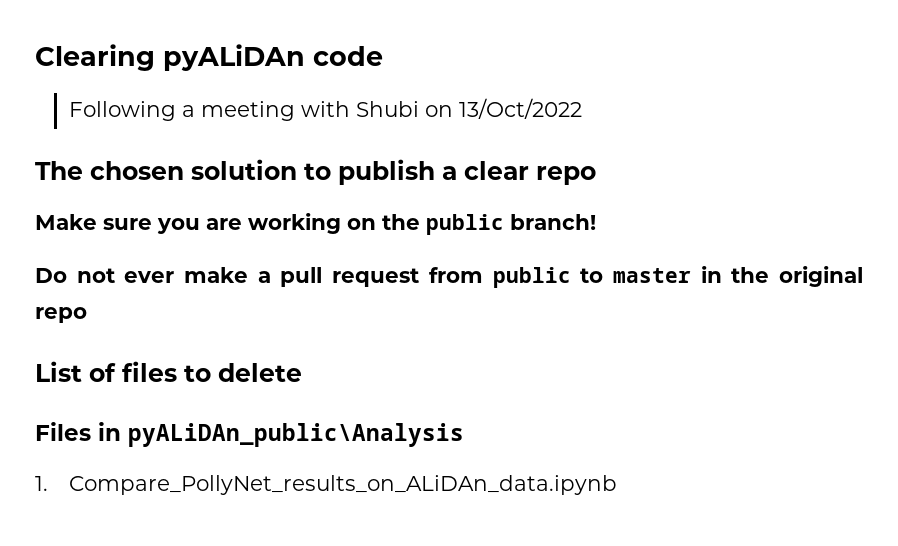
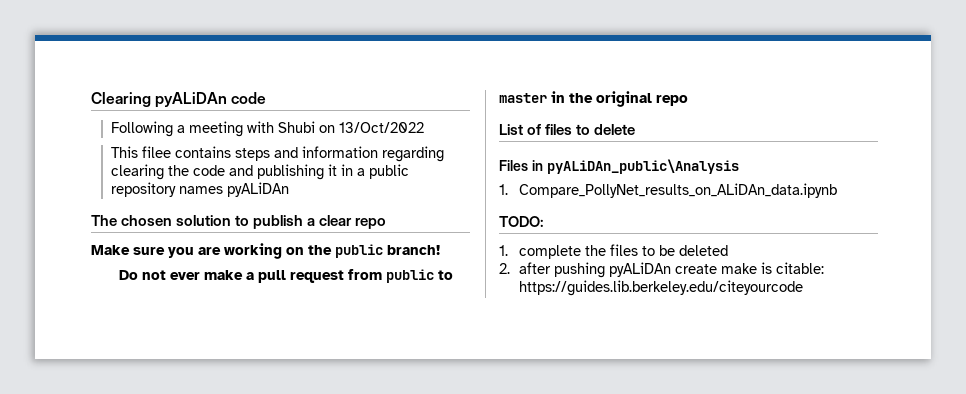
(582, 108) none -> [111,146,445,162] [111,164,410,180] [111,182,290,197] // This filee contains steps and information regarding clearing the code and publishing it in a public repository names pyALiDAn
(617, 485) none -> [499,216,544,227] [499,244,729,259] [499,262,825,278] [519,280,804,296] // TODO: // 1. complete the files to be deleted // 2. after pushing pyALiDAn create make is citable: https://guides.lib.berkeley.edu/citeyourcode

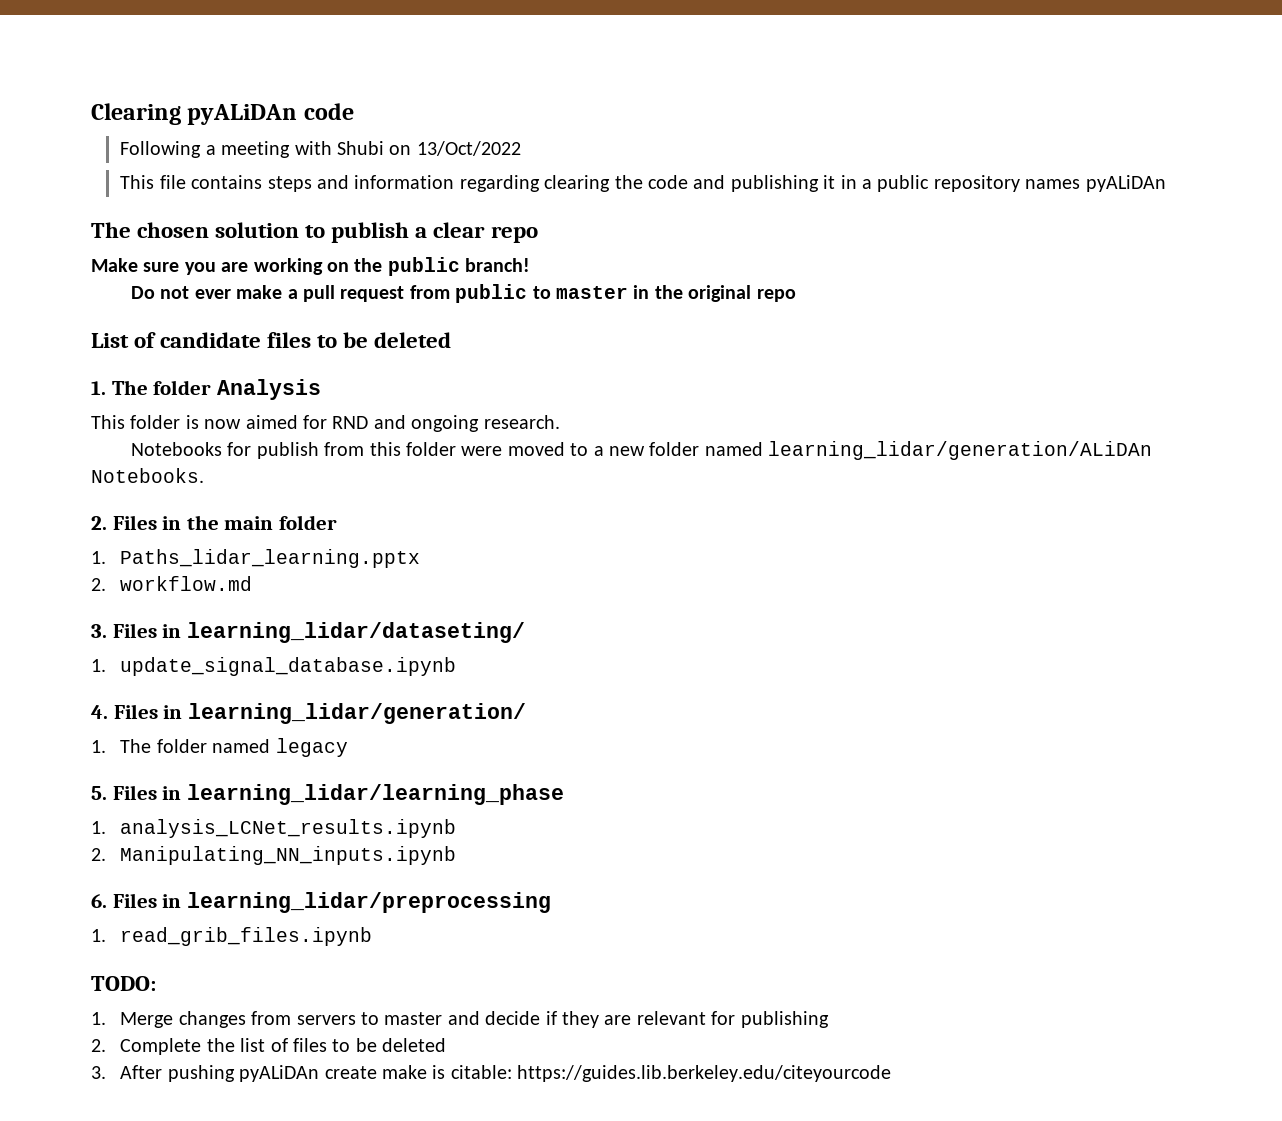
[142,146,172,158] filee -> [159,175,186,189] file
[545,124,636,135] [499,159,739,174] [499,183,838,198] [499,216,544,227] [499,244,729,259] [499,262,552,274] files to delete // Files in pyALiDAn_public\Analysis // 1. Compare_PollyNet_results_on_ALiDAn_data.ipynb // TODO: // 1. complete the files to be deleted // 2. after -> [160,332,452,348] [91,379,321,400] [91,415,560,432] [131,441,1153,460] [91,468,204,483] [91,515,337,530] [91,549,421,568] [91,576,253,591] [91,622,525,643] [91,657,457,676] [91,703,526,724] [91,738,348,757] [91,784,564,805] [91,819,457,838] [91,846,457,865] [91,892,551,913] [91,927,373,946] [91,976,156,991] [91,1011,829,1028] [91,1038,447,1055] [91,1065,163,1079] candidate files to be deleted // 1. The folder Analysis // This folder is now aimed for RND and ongoing research. // Notebooks for publish from this folder were moved to a new folder named learning_lidar/generation/ALiDAn Notebooks. // 2. Files in the main folder // 1. Paths_lidar_learning.pptx // 2. workflow.md // 3. Files in learning_lidar/dataseting/ // 1. update_signal_database.ipynb // 4. Files in learning_lidar/generation/ // 1. The folder named legacy // 5. Files in learning_lidar/learning_phase // 1. analysis_LCNet_results.ipynb // 2. Manipulating_NN_inputs.ipynb // 6. Files in learning_lidar/preprocessing // 1. read_grib_files.ipynb // TODO: // 1. Merge changes from servers to master and decide if they are relevant for publishing // 2. Complete the list of files to be deleted // 3. After

